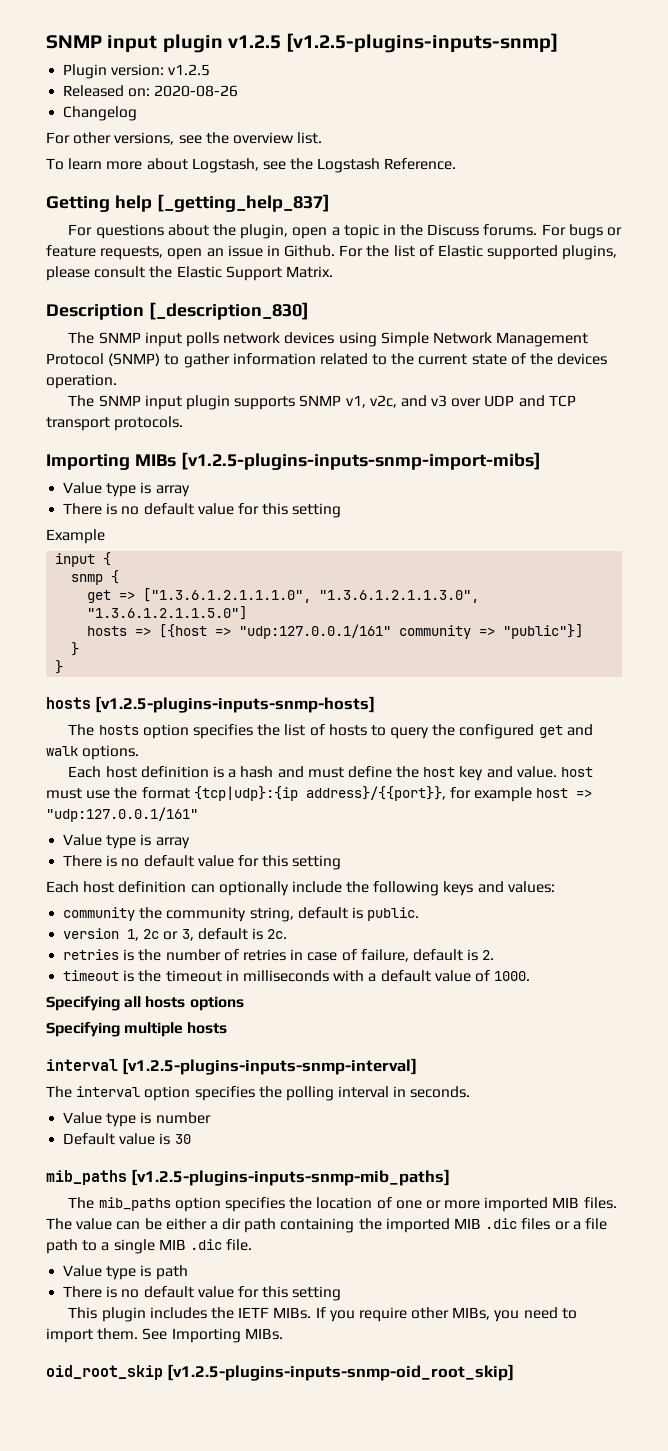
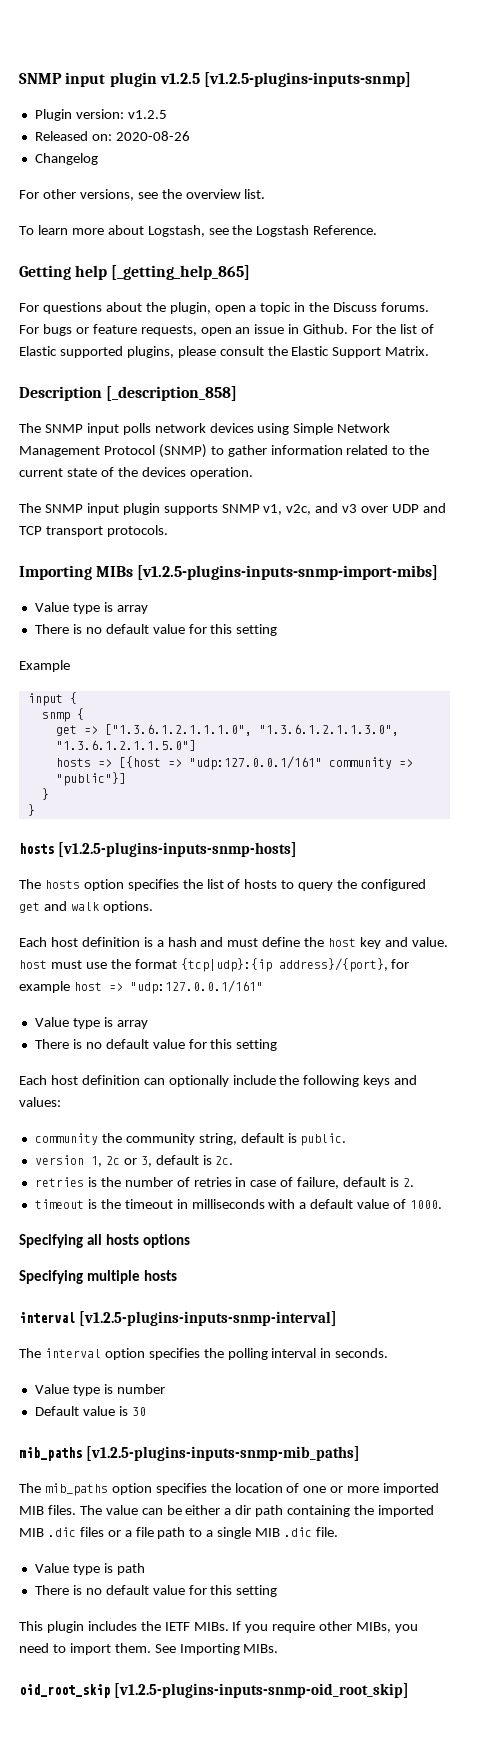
[156,194,330,212] [_getting_help_837] -> [111,265,251,280] [_getting_help_865]
[148,302,309,320] [_description_830] -> [106,386,238,401] [_description_858]
[305,786,446,801] address}/{{port}}, -> [278,958,388,972] address}/{port},

